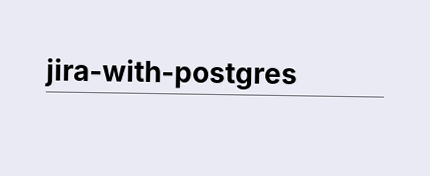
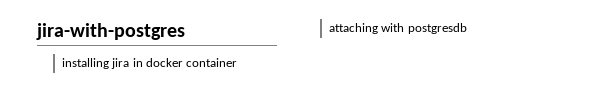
(298, 74) none -> [61,58,238,69] [328,23,467,34] // installing jira in docker container attaching with postgresdb

